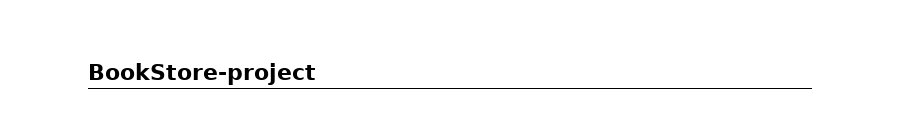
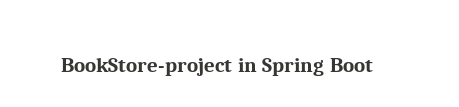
(316, 74) none -> [237,58,373,76] in Spring Boot

